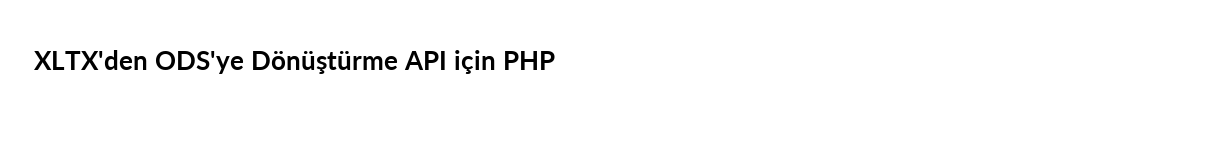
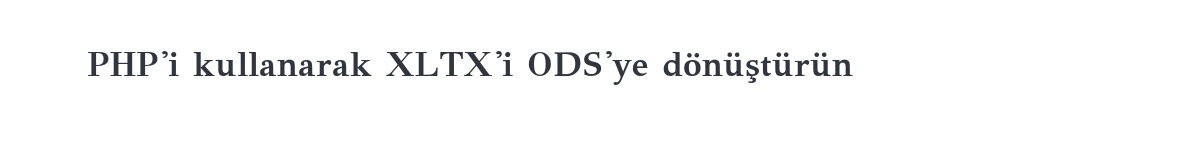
[34,50,556,74] XLTX'den ODS'ye Dönüştürme API için PHP -> [87,51,853,85] PHP'i kullanarak XLTX'i ODS'ye dönüştürün

